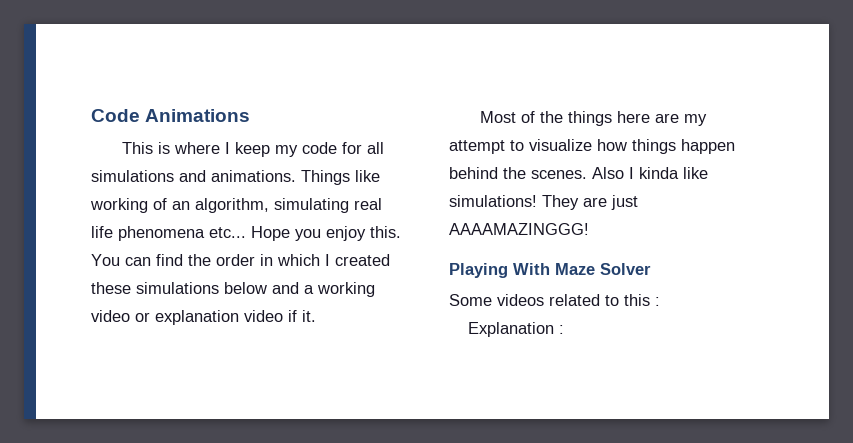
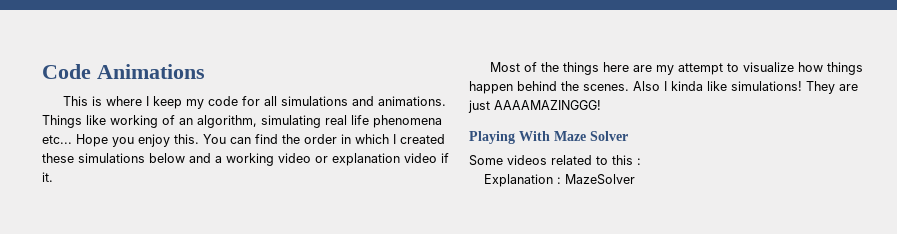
(565, 329) none -> [565,174,636,185] MazeSolver

